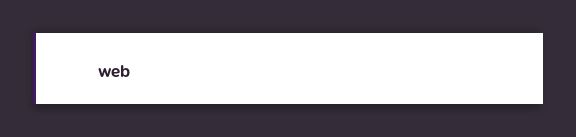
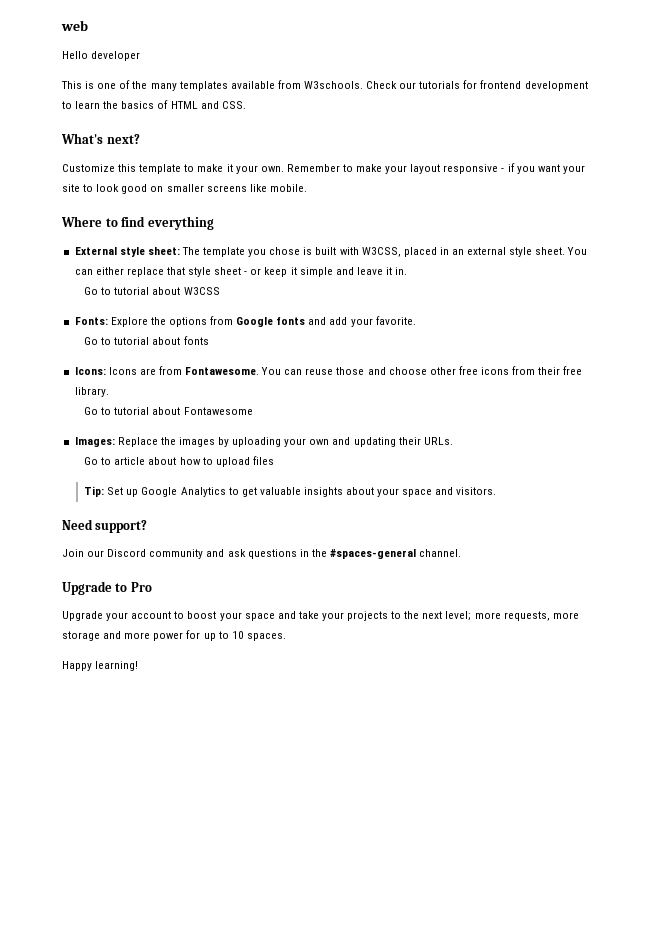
(130, 71) none -> [62,51,141,61] [61,80,588,91] [62,100,246,109] [61,133,140,144] [62,163,585,174] [62,184,307,194] [61,216,214,230] [74,247,588,257] [74,267,408,277] [84,287,220,295] [74,316,416,327] [84,336,209,345] [74,366,583,375] [74,387,109,397] [84,407,253,415] [74,437,453,447] [84,456,274,467] [84,486,497,497] [62,519,148,533] [62,549,462,559] [62,581,152,595] [62,611,579,621] [62,630,286,641] [62,661,139,671] // Hello developer // This is one of the many templates available from W3schools. Check our tutorials for frontend development to learn the basics of HTML and CSS. // What's next? // Customize this template to make it your own. Remember to make your layout responsive - if you want your site to look good on smaller screens like mobile. // Where to find everything // External style sheet: The template you chose is built with W3CSS, placed in an external style sheet. You can either replace that style sheet - or keep it simple and leave it in. // Go to tutorial about W3CSS // Fonts: Explore the options from Google fonts and add your favorite. // Go to tutorial about fonts // Icons: Icons are from Fontawesome. You can reuse those and choose other free icons from their free library. // Go to tutorial about Fontawesome // Images: Replace the images by uploading your own and updating their URLs. // Go to article about how to upload files // Tip: Set up Google Analytics to get valuable insights about your space and visitors. // Need support? // Join our Discord community and ask questions in the #spaces-general channel. // Upgrade to Pro // Upgrade your account to boost your space and take your projects to the next level; more requests, more storage and more power for up to 10 spaces. // Happy learning!

